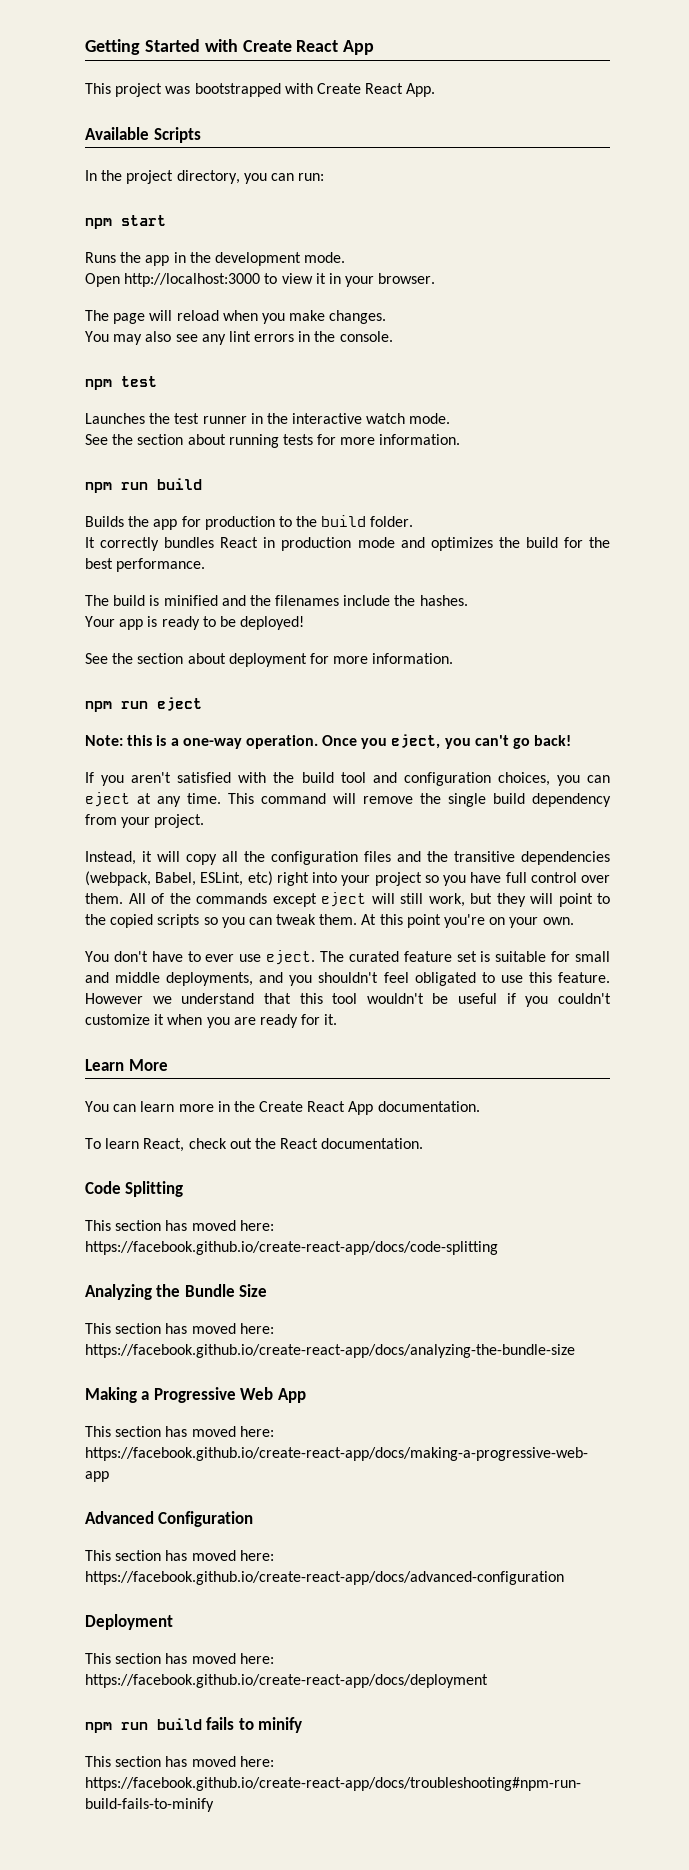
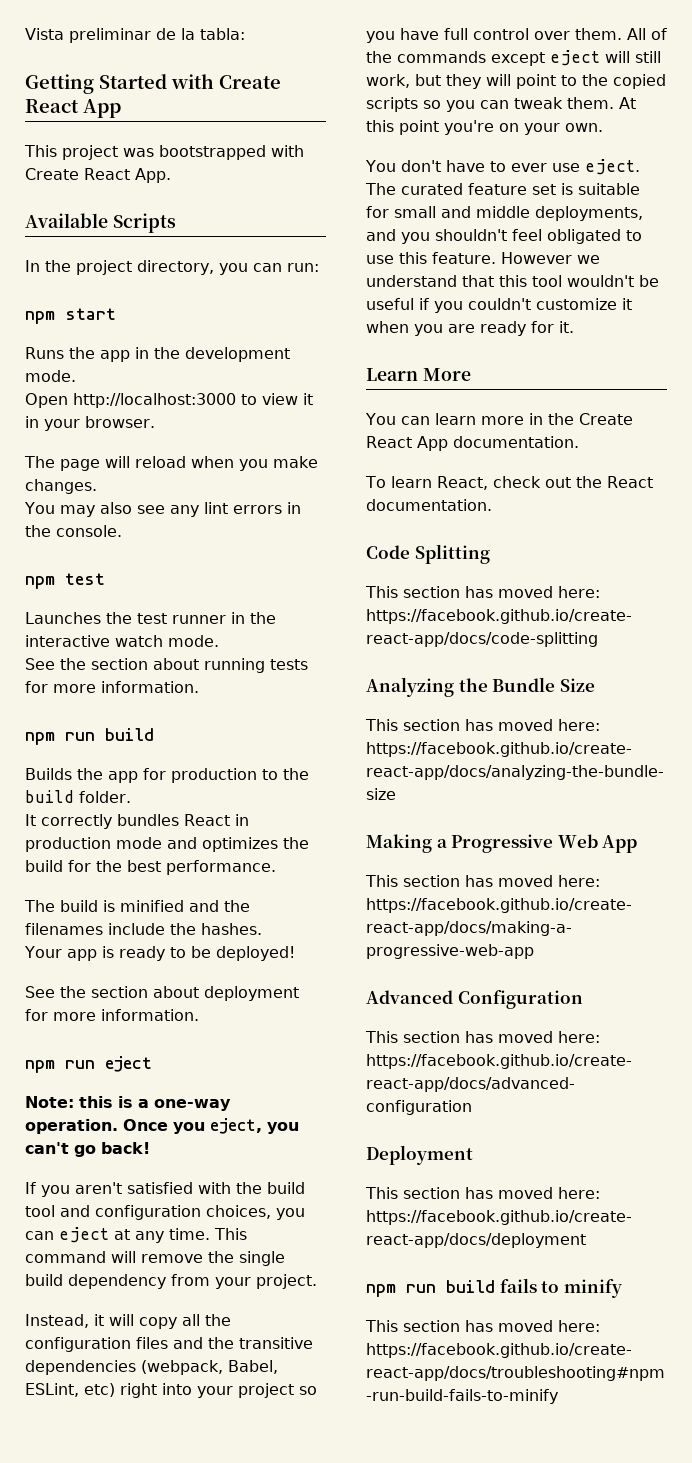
(85, 47) none -> [25,28,245,43] Vista preliminar de la tabla: //

